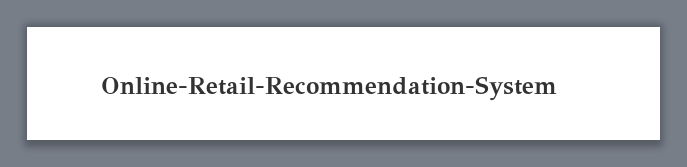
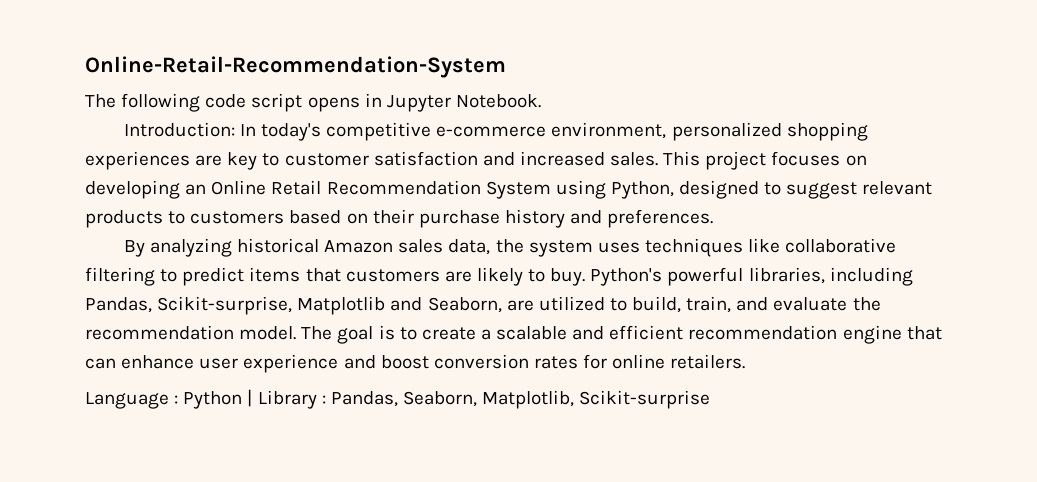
(557, 88) none -> [85,93,541,112] [123,122,868,141] [85,151,867,170] [85,180,933,199] [85,209,714,228] [123,238,897,257] [85,267,913,286] [85,296,881,315] [85,325,942,344] [85,354,746,373] [85,389,711,409] // The following code script opens in Jupyter Notebook. // Introduction: In today's competitive e-commerce environment, personalized shopping experiences are key to customer satisfaction and increased sales. This project focuses on developing an Online Retail Recommendation System using Python, designed to suggest relevant products to customers based on their purchase history and preferences. // By analyzing historical Amazon sales data, the system uses techniques like collaborative filtering to predict items that customers are likely to buy. Python's powerful libraries, including Pandas, Scikit-surprise, Matplotlib and Seaborn, are utilized to build, train, and evaluate the recommendation model. The goal is to create a scalable and efficient recommendation engine that can enhance user experience and boost conversion rates for online retailers. // Language : Python | Library : Pandas, Seaborn, Matplotlib, Scikit-surprise

